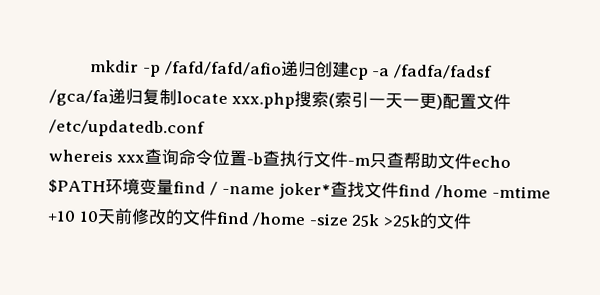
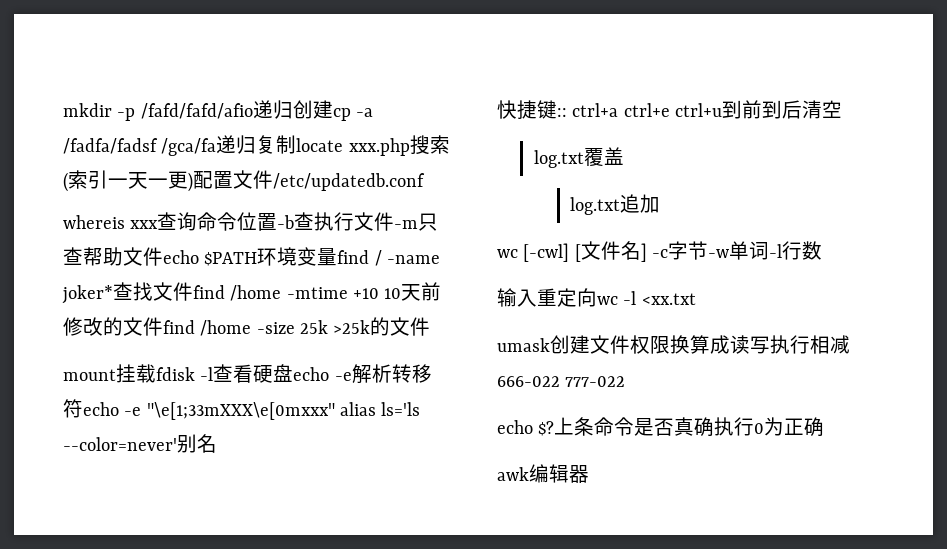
(472, 221) none -> [63,364,432,384] [63,399,421,420] [63,434,217,453] [497,100,842,120] [533,147,624,168] [570,194,661,215] [497,241,822,262] [497,288,696,307] [497,335,850,354] [497,376,626,387] [497,417,825,437] [497,464,589,483] // mount挂载fdisk -l查看硬盘echo -e解析转移符echo -e "\e[1;33mXXX\e[0mxxx" alias ls='ls --color=never'别名 // 快捷键:: ctrl+a ctrl+e ctrl+u到前到后清空 // log.txt覆盖 // log.txt追加 // wc [-cwl] [文件名] -c字节-w单词-l行数 // 输入重定向wc -l <xx.txt // umask创建文件权限换算成读写执行相减666-022 777-022 // echo $?上条命令是否真确执行0为正确 // awk编辑器

